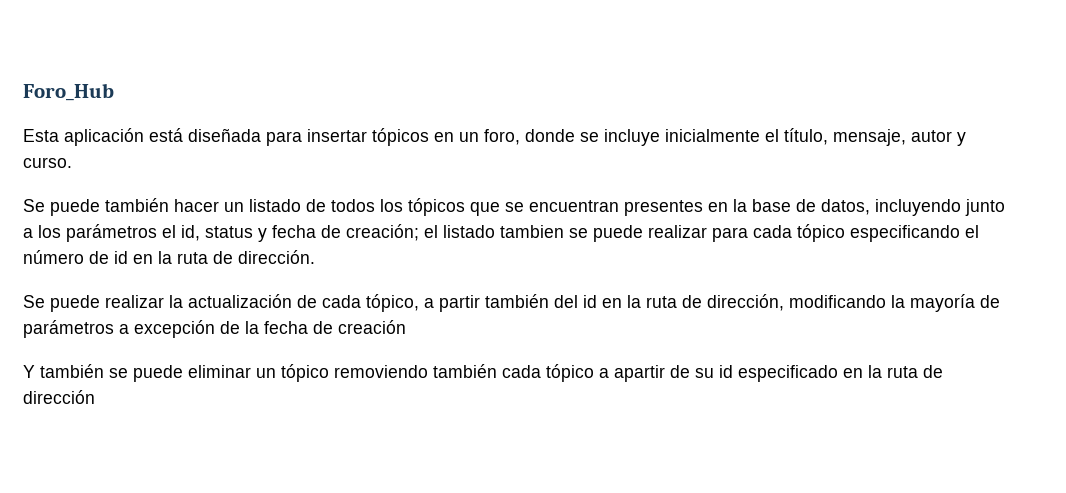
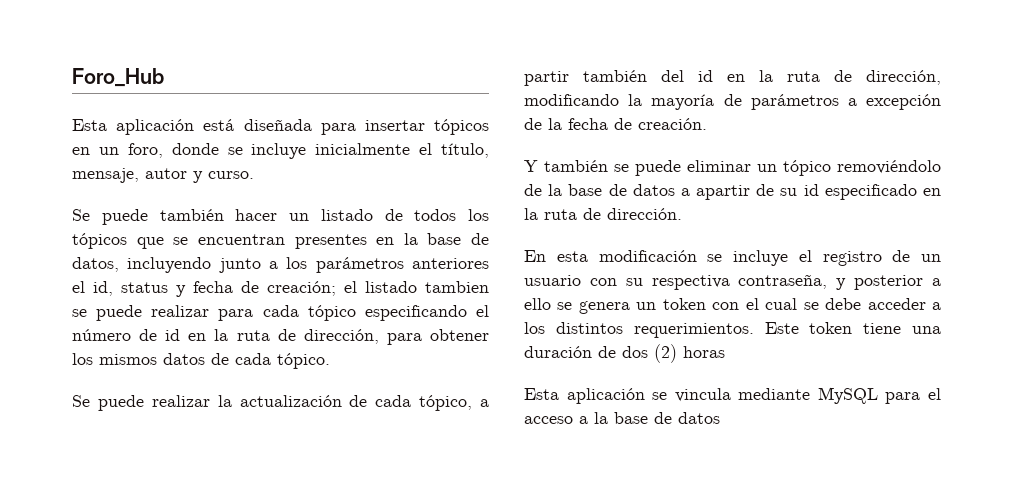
(157, 233) none -> [412,258,490,269] anteriores
[238,250,315,264] dirección. -> [303,329,489,345] [72,353,330,369] dirección, para obtener los mismos datos de cada tópico.
[338,320,406,334] creación -> [638,118,707,130] creación.
[334,364,594,382] removiendo también cada tópico -> [837,160,941,174] [524,184,675,196] removiéndolo de la base de datos
[23,390,95,404] dirección -> [607,208,682,220] [524,250,941,266] [524,274,941,290] [524,298,941,314] [524,322,941,338] [524,344,725,363] [524,387,941,404] [524,412,720,424] dirección. // En esta modificación se incluye el registro de un usuario con su respectiva contraseña, y posterior a ello se genera un token con el cual se debe acceder a los distintos requerimientos. Este token tiene una duración de dos (2) horas // Esta aplicación se vincula mediante MySQL para el acceso a la base de datos

